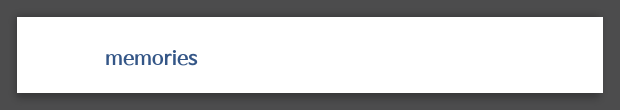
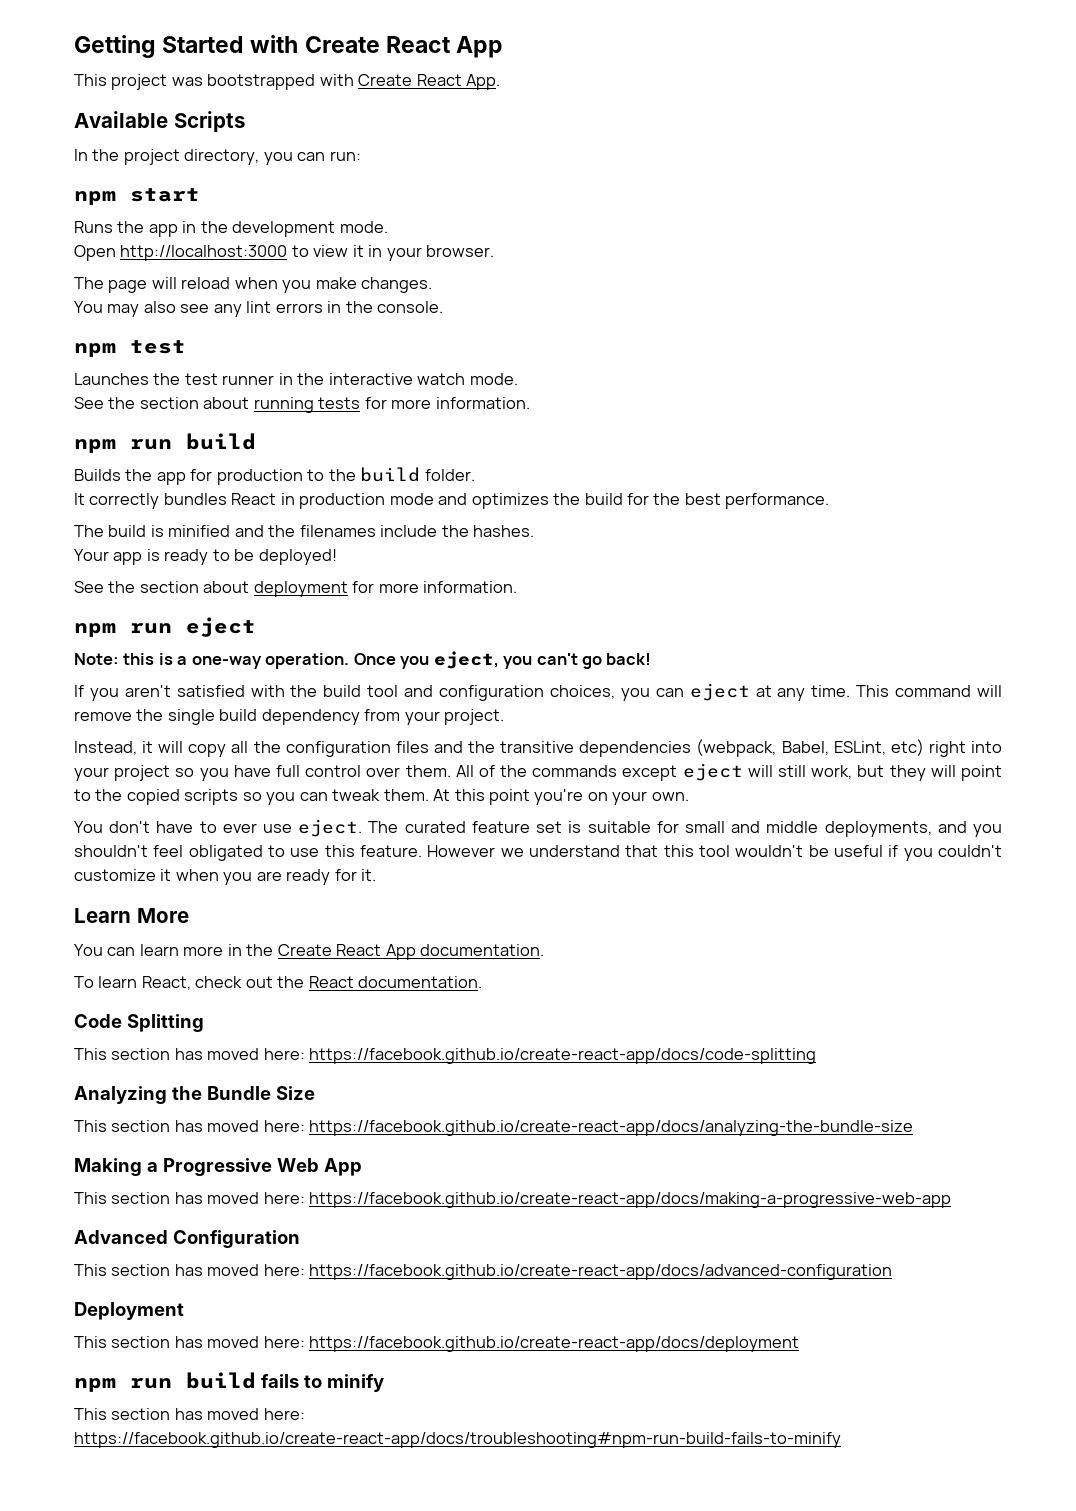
[105,50,198,66] memories -> [74,35,504,58] [74,74,501,90] [74,111,245,132] [74,149,361,165] [74,188,200,205] [74,221,388,237] [74,245,495,261] [74,277,433,293] [74,301,444,317] [74,340,186,357] [74,373,518,385] [74,397,530,413] [74,433,256,453] [74,467,475,485] [74,493,830,509] [74,525,535,537] [74,549,337,565] [74,581,518,597] [74,617,256,637] [74,651,652,669] [74,683,1003,701] [74,709,505,725] [74,739,1003,757] [74,763,1002,781] [74,789,689,805] [74,819,1003,837] [74,845,1003,861] [74,869,377,885] [74,908,189,923] [74,944,545,960] [74,976,483,990] [74,1014,204,1032] [74,1048,817,1064] [74,1086,315,1104] [74,1120,914,1136] [74,1158,362,1176] [74,1192,952,1208] [74,1230,300,1248] [74,1264,893,1280] [74,1302,184,1320] [74,1336,800,1352] [74,1372,384,1392] [74,1408,305,1420] [74,1432,841,1448] Getting Started with Create React App // This project was bootstrapped with Create React App. // Available Scripts // In the project directory, you can run: // npm start // Runs the app in the development mode. // Open http://localhost:3000 to view it in your browser. // The page will reload when you make changes. // You may also see any lint errors in the console. // npm test // Launches the test runner in the interactive watch mode. // See the section about running tests for more information. // npm run build // Builds the app for production to the build folder. // It correctly bundles React in production mode and optimizes the build for the best performance. // The build is minified and the filenames include the hashes. // Your app is ready to be deployed! // See the section about deployment for more information. // npm run eject // Note: this is a one-way operation. Once you eject, you can't go back! // If you aren't satisfied with the build tool and configuration choices, you can eject at any time. This command will remove the single build dependency from your project. // Instead, it will copy all the configuration files and the transitive dependencies (webpack, Babel, ESLint, etc) right into your project so you have full control over them. All of the commands except eject will still work, but they will point to the copied scripts so you can tweak them. At this point you're on your own. // You don't have to ever use eject. The curated feature set is suitable for small and middle deployments, and you shouldn't feel obligated to use this feature. However we understand that this tool wouldn't be useful if you couldn't customize it when you are ready for it. // Learn More // You can learn more in the Create React App documentation. // To learn React, check out the React documentation. // Code Splitting // This section has moved here: https://facebook.github.io/create-react-app/docs/code-splitting // Analyzing the Bundle Size // This section has moved here: https://facebook.github.io/create-react-app/docs/analyzing-the-bundle-size // Making a Progressive Web App // This section has moved here: https://facebook.github.io/create-react-app/docs/making-a-progressive-web-app // Advanced Configuration // This section has moved here: https://facebook.github.io/create-react-app/docs/advanced-configuration // Deployment // This section has moved here: https://facebook.github.io/create-react-app/docs/deployment // npm run build fails to minify // This section has moved here: https://facebook.github.io/create-react-app/docs/troubleshooting#npm-run-build-fails-to-minify

